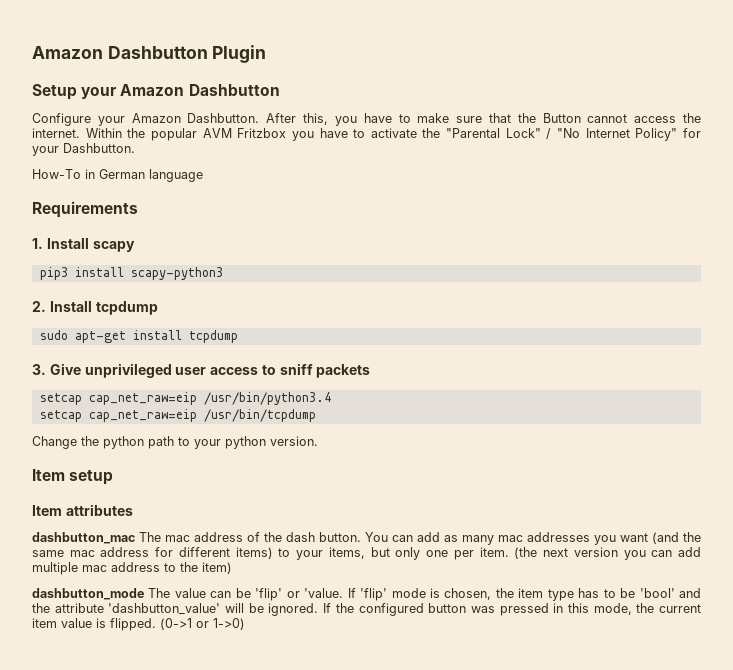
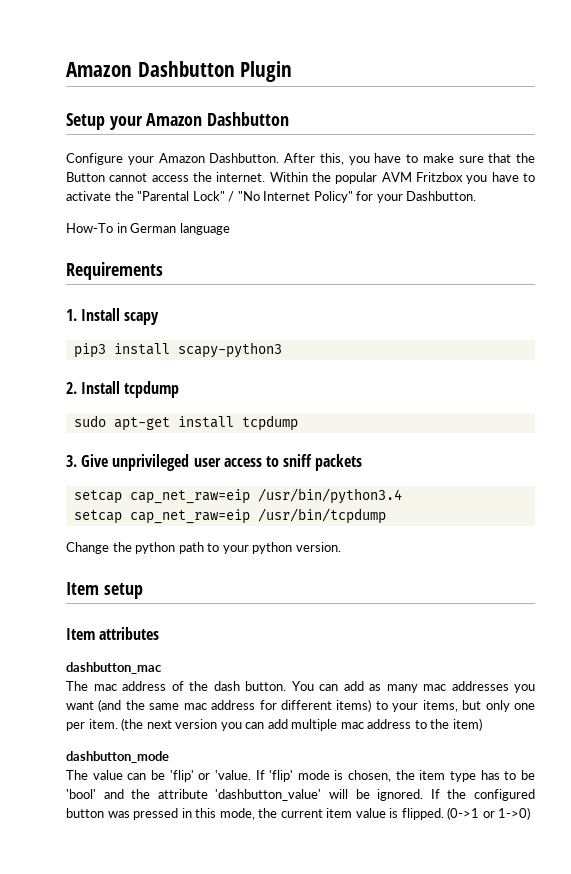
(135, 538) none -> (162, 668) //
(144, 594) none -> (169, 757) //

